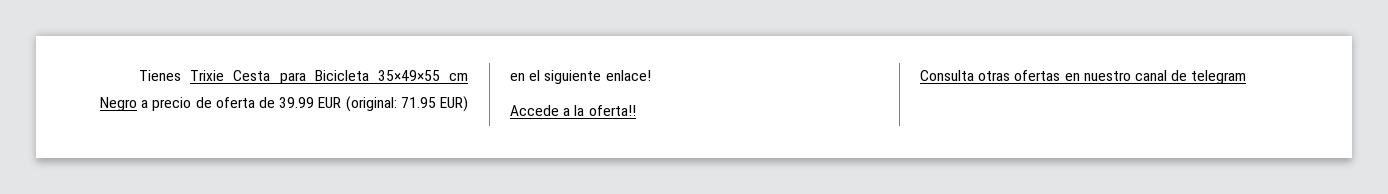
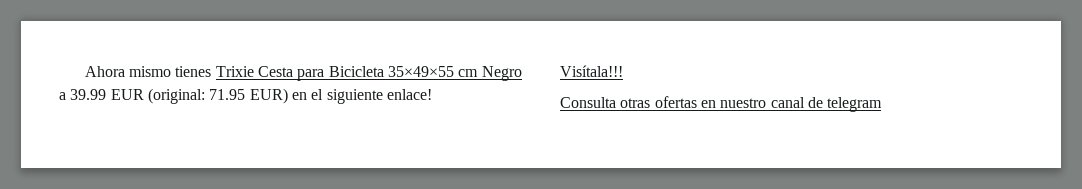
[139,70,182,81] Tienes -> [84,66,212,77] Ahora mismo tienes
[152,97,275,111] precio de oferta de -> (66, 96) none
[510,105,636,116] Accede a la oferta!! -> [560,65,623,77] Visítala!!!

